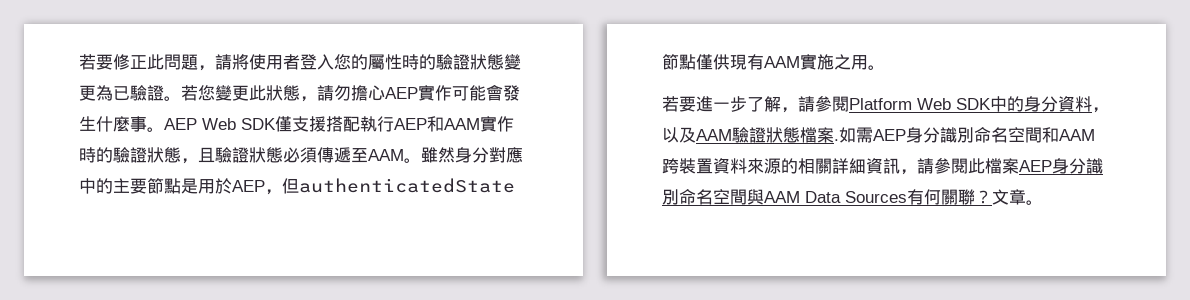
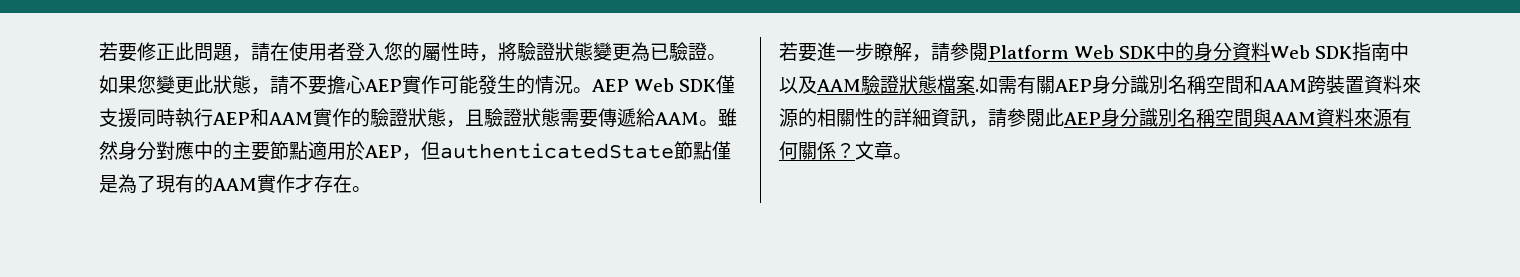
[232,54,249,70] 將 -> [270,42,289,61] 在
[419,54,436,70] 的 -> [479,42,517,62] ，將
[181,85,198,101] 若 -> [99,75,137,94] 如果
[334,85,351,101] 勿 -> [289,76,327,95] 不要
[486,84,520,101] [79,116,147,132] 會發生什麼事 -> [478,75,573,95] 發生的情況
[326,116,360,132] 搭配 -> [137,108,175,127] 同時
[79,147,96,163] 時 -> (351, 117) none
[283,147,368,163] 必須傳遞至 -> [560,108,655,128] 需要傳遞給
[181,178,198,194] 是 -> [308,141,327,160] 適
[713,54,868,70] 供現有AAM實施之用 -> [99,174,352,194] 是為了現有的AAM實作才存在
[747,97,764,112] 了 -> [874,42,893,61] 瞭
[1092,107,1109,113] ， -> [1270,42,1410,61] Web SDK指南中
[873,127,1008,143] AEP身分識別命名 -> [1017,75,1206,94] 有關AEP身分識別名稱
(832, 166) none -> [855,108,893,127] 性的
[985,158,1103,174] [662,189,713,205] 檔案AEP身分識別命名 -> [1064,108,1215,127] AEP身分識別名稱
[805,189,975,205] Data Sources有何關聯 -> [1316,108,1411,128] [779,141,836,160] 資料來源有何關係

